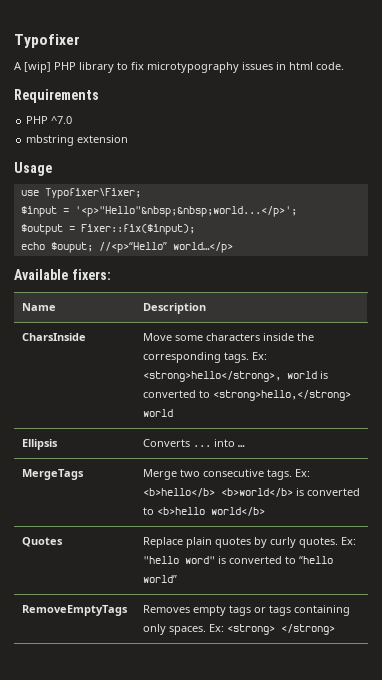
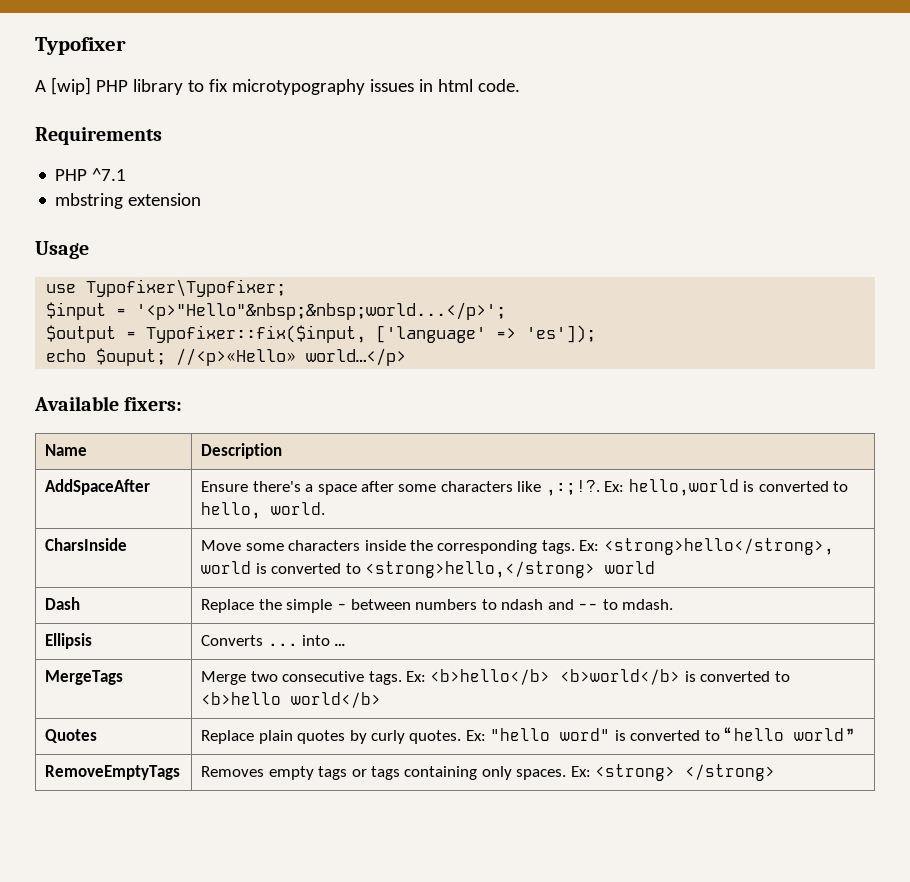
[51,116,73,124] ^7.0 -> [92,168,127,181] ^7.1
[44,188,141,199] Typofixer\Fixer; -> [86,279,287,297] Typofixer\Typofixer;
[80,224,195,235] Fixer::fix($input); -> [146,325,597,343] Typofixer::fix($input, ['language' => 'es']);
[98,242,167,253] //<p>“Hello” -> [176,348,297,366] //<p>«Hello»
(206, 308) none -> [45,479,151,495] [201,479,849,496] [201,502,326,519] // AddSpaceAfter | Ensure there's a space after some characters like ,:;!?. Ex: hello,world is converted to hello, world.
(173, 413) none -> [45,597,81,610] [201,599,674,613] // Dash | Replace the simple - between numbers to ndash and -- to mdash.

